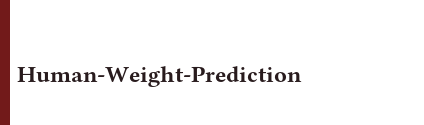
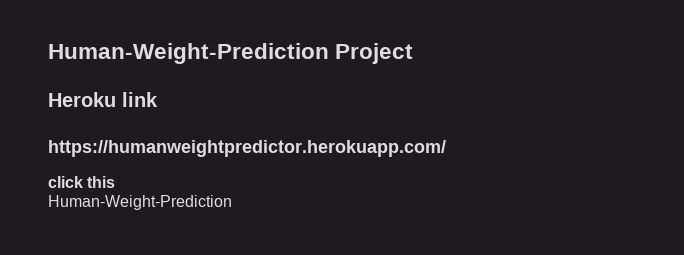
[17,66,302,87] Human-Weight-Prediction -> [48,43,414,64] [48,92,158,107] [48,140,446,157] [48,176,116,188] [48,195,232,210] Human-Weight-Prediction Project // Heroku link // https://humanweightpredictor.herokuapp.com/ // click this // Human-Weight-Prediction

